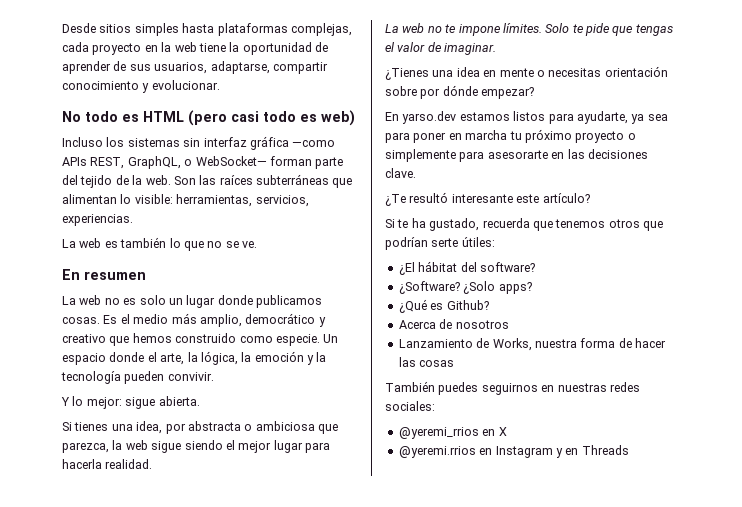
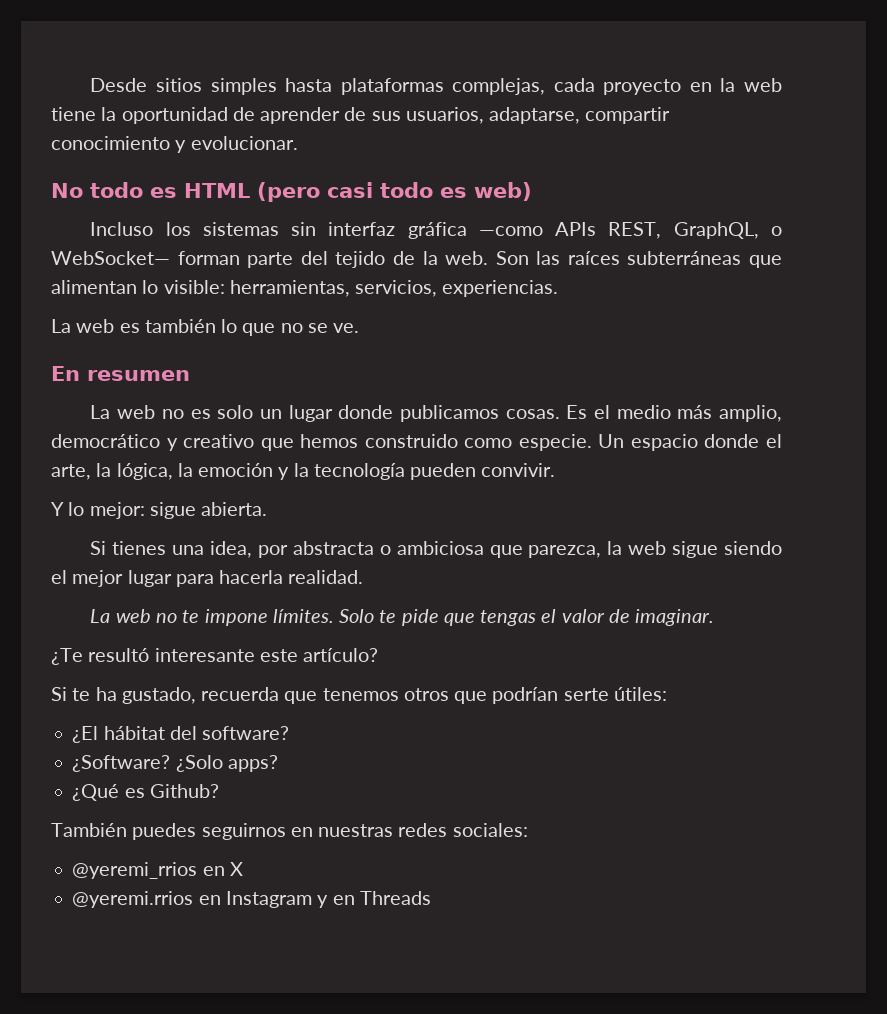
[385,66,668,80] [385,85,535,99] [385,111,668,124] [385,129,636,143] [385,149,648,162] [385,168,416,178] // ¿Tienes una idea en mente o necesitas orientación sobre por dónde empezar? // En yarso.dev estamos listos para ayudarte, ya sea para poner en marcha tu próximo proyecto o simplemente para asesorarte en las decisiones clave. -> (715, 617) none
[398,319,509,329] [398,338,666,351] [398,357,455,367] // Acerca de nosotros // Lanzamiento de Works, nuestra forma de hacer las cosas -> (219, 791) none

